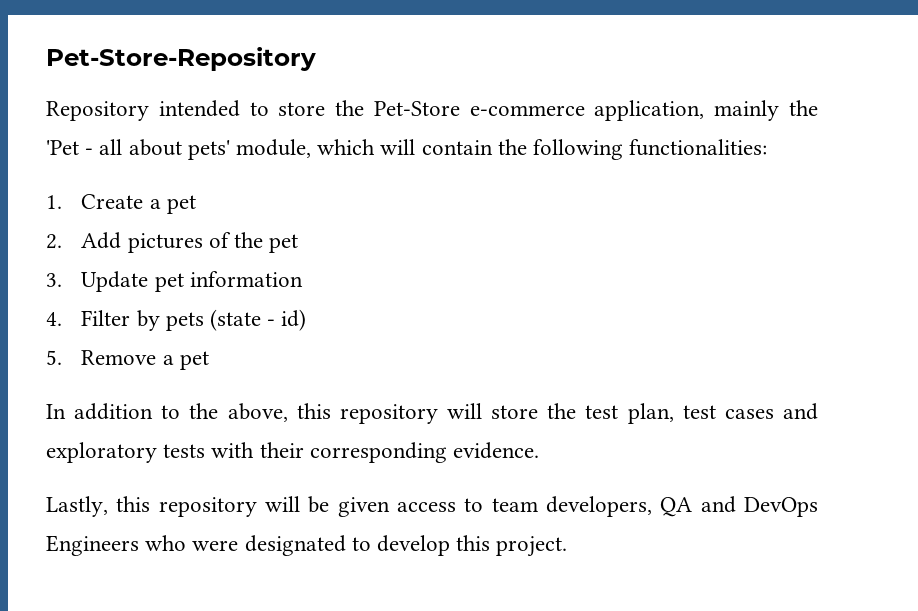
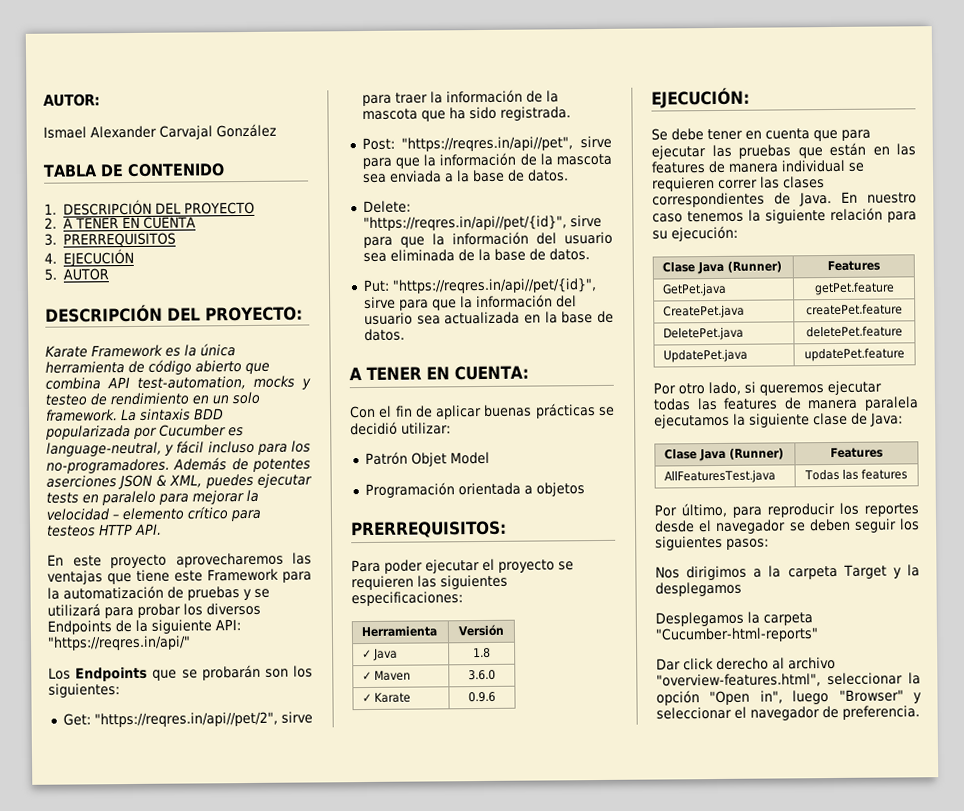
[46,47,316,71] [46,100,818,121] [46,139,768,160] [46,194,196,214] [46,232,299,253] [46,271,303,292] [46,309,307,331] [46,350,209,370] [46,403,818,424] [46,442,540,463] [46,496,819,517] [46,535,568,557] Pet-Store-Repository // Repository intended to store the Pet-Store e-commerce application, mainly the 'Pet - all about pets' module, which will contain the following functionalities: // 1. Create a pet // 2. Add pictures of the pet // 3. Update pet information // 4. Filter by pets (state - id) // 5. Remove a pet // In addition to the above, this repository will store the test plan, test cases and exploratory tests with their corresponding evidence. // Lastly, this repository will be given access to team developers, QA and DevOps Engineers who were designated to develop this project. -> [43,93,100,107] [43,123,277,140] [43,163,225,178] [44,199,255,216] [44,216,196,229] [44,232,176,247] [44,248,134,267] [44,268,109,281] [45,304,303,323] [45,343,236,358] [45,359,270,375] [45,375,311,390] [45,391,260,406] [46,408,224,422] [45,424,244,440] [46,440,311,457] [46,457,311,474] [46,473,312,490] [46,489,259,506] [46,506,261,522] [47,523,162,537] [47,552,312,569] [47,568,312,585] [47,585,270,601] [47,602,261,619] [47,619,241,635] [47,635,191,651] [48,664,313,682] [48,683,120,698] [62,711,313,728] [361,89,559,107] [361,106,571,122] [361,135,612,152] [361,152,612,170] [362,169,569,184] [362,200,411,214] [362,214,602,232] [362,231,613,249] [362,248,590,263] [362,278,597,294] [363,294,577,311] [363,310,614,326] [363,328,405,342] [349,365,529,381] [350,403,615,420] [350,421,451,436] [364,451,490,467] [364,482,585,499] [350,520,507,539] [351,558,574,574] [351,574,508,591] [351,591,463,607] [361,625,438,638] [458,624,504,637] [362,648,399,661] [473,647,491,659] [362,670,412,681] [468,669,496,681] [362,692,412,703] [468,691,496,703] [651,87,750,109] [651,128,871,142] [651,142,916,160] [651,159,865,174] [652,176,825,192] [652,191,917,208] [652,207,917,224] [652,225,738,242] [662,260,783,275] [827,260,880,272] [662,282,728,297] [813,281,895,296] [663,304,746,319] [806,303,903,316] [663,326,745,341] [806,325,903,338] [663,348,749,363] [804,347,905,362] [653,380,882,396] [653,396,919,411] [654,412,903,429] [664,447,785,462] [830,447,883,459] [664,469,777,484] [803,468,909,481] [654,502,919,518] [654,518,920,535] [655,535,769,551] [655,564,920,581] [655,581,742,597] [655,611,813,627] [655,627,819,643] [656,656,836,671] [656,672,921,688] [656,689,922,706] [656,705,920,721] AUTOR: // Ismael Alexander Carvajal González // TABLA DE CONTENIDO // 1. DESCRIPCIÓN DEL PROYECTO // 2. A TENER EN CUENTA // 3. PRERREQUISITOS // 4. EJECUCIÓN // 5. AUTOR // DESCRIPCIÓN DEL PROYECTO: // Karate Framework es la única herramienta de código abierto que combina API test-automation, mocks y testeo de rendimiento en un solo framework. La sintaxis BDD popularizada por Cucumber es language-neutral, y fácil incluso para los no-programadores. Además de potentes aserciones JSON & XML, puedes ejecutar tests en paralelo para mejorar la velocidad – elemento crítico para testeos HTTP API. // En este proyecto aprovecharemos las ventajas que tiene este Framework para la automatización de pruebas y se utilizará para probar los diversos Endpoints de la siguiente API: "https://reqres.in/api/" // Los Endpoints que se probarán son los siguientes: // Get: "https://reqres.in/api//pet/2", sirve para traer la información de la mascota que ha sido registrada. // Post: "https://reqres.in/api//pet", sirve para que la información de la mascota sea enviada a la base de datos. // Delete: "https://reqres.in/api//pet/{id}", sirve para que la información del usuario sea eliminada de la base de datos. // Put: "https://reqres.in/api//pet/{id}", sirve para que la información del usuario sea actualizada en la base de datos. // A TENER EN CUENTA: // Con el fin de aplicar buenas prácticas se decidió utilizar: // Patrón Objet Model // Programación orientada a objetos // PRERREQUISITOS: // Para poder ejecutar el proyecto se requieren las siguientes especificaciones: // Herramienta | Versión // ✓ Java | 1.8 // ✓ Maven | 3.6.0 // ✓ Karate | 0.9.6 // EJECUCIÓN: // Se debe tener en cuenta que para ejecutar las pruebas que están en las features de manera individual se requieren correr las clases correspondientes de Java. En nuestro caso tenemos la siguiente relación para su ejecución: // Clase Java (Runner) | Features // GetPet.java | getPet.feature // CreatePet.java | createPet.feature // DeletePet.java | deletePet.feature // UpdatePet.java | updatePet.feature // Por otro lado, si queremos ejecutar todas las features de manera paralela ejecutamos la siguiente clase de Java: // Clase Java (Runner) | Features // AllFeaturesTest.java | Todas las features // Por último, para reproducir los reportes desde el navegador se deben seguir los siguientes pasos: // Nos dirigimos a la carpeta Target y la desplegamos // Desplegamos la carpeta "Cucumber-html-reports" // Dar click derecho al archivo "overview-features.html", seleccionar la opción "Open in", luego "Browser" y seleccionar el navegador de preferencia.

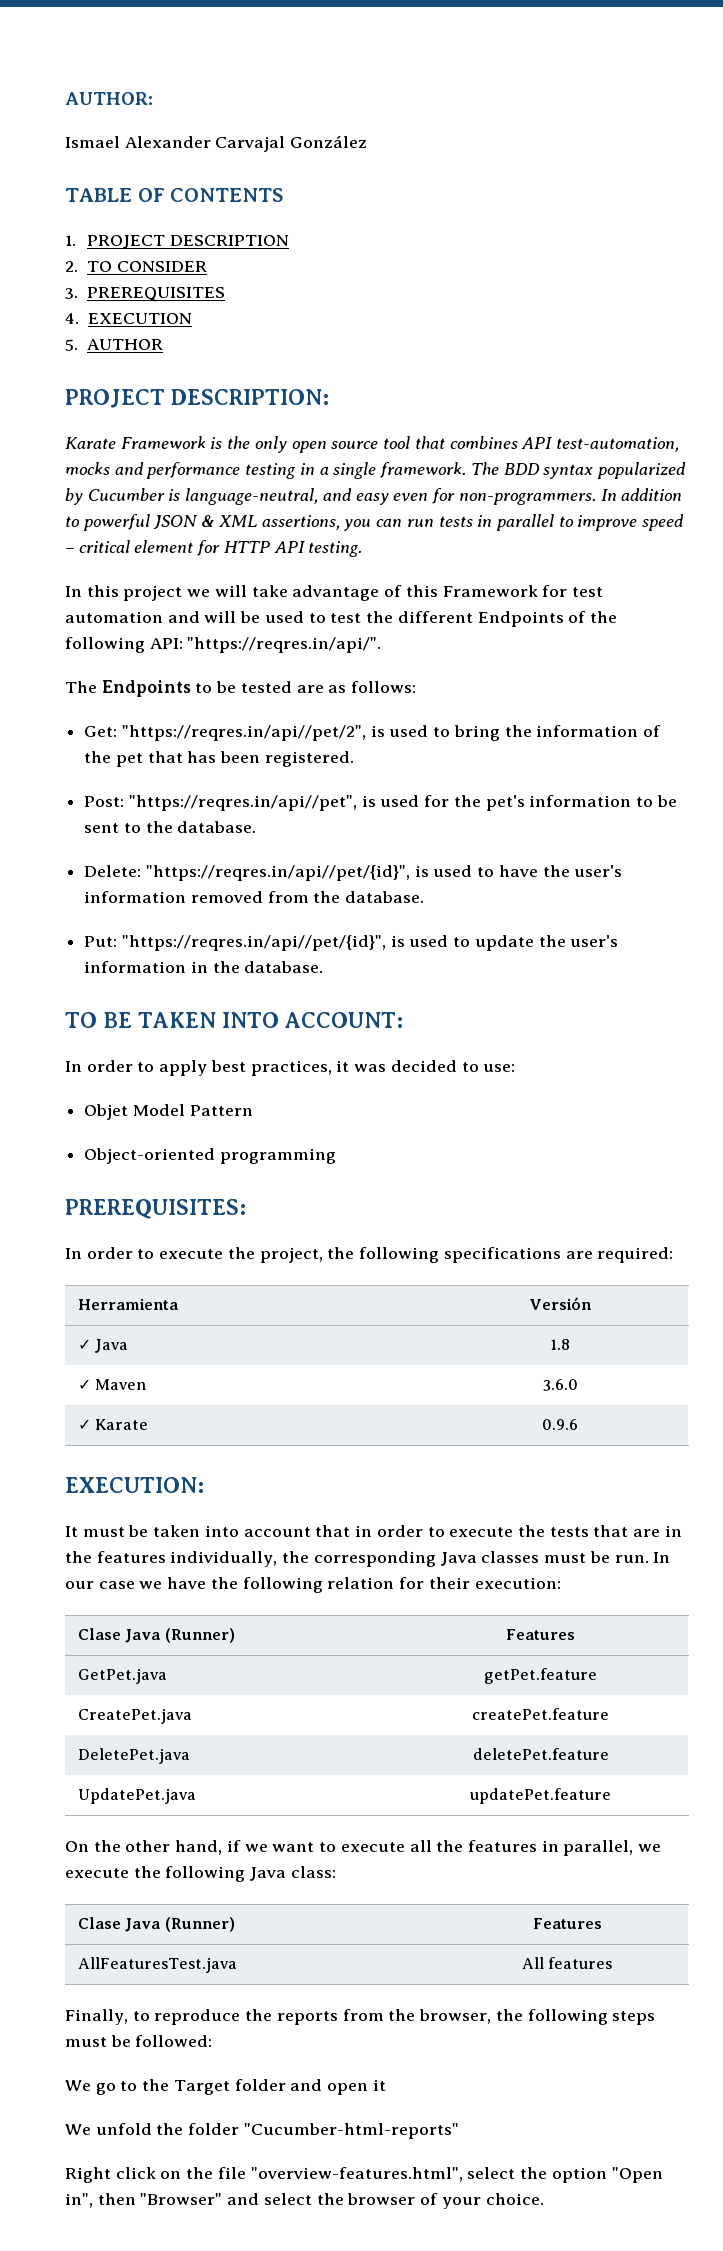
[43,93,100,107] AUTOR: -> [65,92,153,105] AUTHOR:
[43,163,225,178] [44,199,255,216] [44,216,196,229] TABLA DE CONTENIDO // 1. DESCRIPCIÓN DEL PROYECTO // 2. A TENER EN CUENTA -> [65,188,284,202] [65,235,289,249] [65,261,207,272] TABLE OF CONTENTS // 1. PROJECT DESCRIPTION // 2. TO CONSIDER
[62,232,176,247] PRERREQUISITOS -> [87,287,226,302] PREREQUISITES
[62,248,134,267] EJECUCIÓN -> [87,313,192,324] EXECUTION
[62,268,109,281] [45,304,303,323] [45,343,236,358] [45,359,270,375] [45,375,311,390] [45,391,260,406] [46,408,224,422] [45,424,244,440] [46,440,311,457] [46,457,311,474] [46,473,312,490] [46,489,259,506] [46,506,261,522] [47,523,162,537] [47,552,312,569] [47,568,312,585] [47,585,270,601] [47,602,261,619] [47,619,241,635] [47,635,191,651] [48,664,313,682] [48,683,120,698] [62,711,313,728] [361,89,559,107] [361,106,571,122] [361,135,612,152] [361,152,612,170] [362,169,569,184] [362,200,411,214] [362,214,602,232] [362,231,613,249] [362,248,590,263] [362,278,597,294] [363,294,577,311] [363,310,614,326] [363,328,405,342] [349,365,529,381] [350,403,615,420] [350,421,451,436] [364,451,490,467] [364,482,585,499] [350,520,507,539] [351,558,574,574] [351,574,508,591] [351,591,463,607] AUTOR // DESCRIPCIÓN DEL PROYECTO: // Karate Framework es la única herramienta de código abierto que combina API test-automation, mocks y testeo de rendimiento en un solo framework. La sintaxis BDD popularizada por Cucumber es language-neutral, y fácil incluso para los no-programadores. Además de potentes aserciones JSON & XML, puedes ejecutar tests en paralelo para mejorar la velocidad – elemento crítico para testeos HTTP API. // En este proyecto aprovecharemos las ventajas que tiene este Framework para la automatización de pruebas y se utilizará para probar los diversos Endpoints de la siguiente API: "https://reqres.in/api/" // Los Endpoints que se probarán son los siguientes: // Get: "https://reqres.in/api//pet/2", sirve para traer la información de la mascota que ha sido registrada. // Post: "https://reqres.in/api//pet", sirve para que la información de la mascota sea enviada a la base de datos. // Delete: "https://reqres.in/api//pet/{id}", sirve para que la información del usuario sea eliminada de la base de datos. // Put: "https://reqres.in/api//pet/{id}", sirve para que la información del usuario sea actualizada en la base de datos. // A TENER EN CUENTA: // Con el fin de aplicar buenas prácticas se decidió utilizar: // Patrón Objet Model // Programación orientada a objetos // PRERREQUISITOS: // Para poder ejecutar el proyecto se requieren las siguientes especificaciones: -> [87,339,164,350] [65,389,329,408] [65,436,679,453] [65,462,686,479] [65,488,683,505] [65,514,685,531] [65,540,363,557] [65,585,603,601] [65,611,617,627] [65,637,382,653] [65,680,417,697] [84,725,662,741] [84,751,354,767] [84,795,677,811] [84,821,257,833] [84,865,623,881] [84,891,425,903] [84,935,619,951] [84,961,324,973] [65,1012,403,1028] [65,1060,516,1076] [84,1104,253,1120] [84,1148,336,1164] [65,1199,246,1219] [65,1247,674,1263] AUTHOR // PROJECT DESCRIPTION: // Karate Framework is the only open source tool that combines API test-automation, mocks and performance testing in a single framework. The BDD syntax popularized by Cucumber is language-neutral, and easy even for non-programmers. In addition to powerful JSON & XML assertions, you can run tests in parallel to improve speed – critical element for HTTP API testing. // In this project we will take advantage of this Framework for test automation and will be used to test the different Endpoints of the following API: "https://reqres.in/api/". // The Endpoints to be tested are as follows: // Get: "https://reqres.in/api//pet/2", is used to bring the information of the pet that has been registered. // Post: "https://reqres.in/api//pet", is used for the pet's information to be sent to the database. // Delete: "https://reqres.in/api//pet/{id}", is used to have the user's information removed from the database. // Put: "https://reqres.in/api//pet/{id}", is used to update the user's information in the database. // TO BE TAKEN INTO ACCOUNT: // In order to apply best practices, it was decided to use: // Objet Model Pattern // Object-oriented programming // PREREQUISITES: // In order to execute the project, the following specifications are required:
[651,87,750,109] [651,128,871,142] [651,142,916,160] [651,159,865,174] [652,176,825,192] [652,191,917,208] [652,207,917,224] [652,225,738,242] EJECUCIÓN: // Se debe tener en cuenta que para ejecutar las pruebas que están en las features de manera individual se requieren correr las clases correspondientes de Java. En nuestro caso tenemos la siguiente relación para su ejecución: -> [65,1477,204,1493] [65,1525,682,1537] [65,1551,671,1567] [65,1577,561,1593] EXECUTION: // It must be taken into account that in order to execute the tests that are in the features individually, the corresponding Java classes must be run. In our case we have the following relation for their execution:
[653,380,882,396] [653,396,919,411] [654,412,903,429] Por otro lado, si queremos ejecutar todas las features de manera paralela ejecutamos la siguiente clase de Java: -> [65,1840,662,1856] [65,1866,336,1882] On the other hand, if we want to execute all the features in parallel, we execute the following Java class:
[803,468,859,481] Todas las -> [521,1957,544,1969] All
[654,502,919,518] [654,518,920,535] [655,535,769,551] [655,564,920,581] [655,581,742,597] [655,611,813,627] [655,627,819,643] [656,656,836,671] [656,672,921,688] [656,689,922,706] [656,705,920,721] Por último, para reproducir los reportes desde el navegador se deben seguir los siguientes pasos: // Nos dirigimos a la carpeta Target y la desplegamos // Desplegamos la carpeta "Cucumber-html-reports" // Dar click derecho al archivo "overview-features.html", seleccionar la opción "Open in", luego "Browser" y seleccionar el navegador de preferencia. -> [65,2009,656,2025] [65,2035,213,2047] [65,2079,386,2095] [65,2123,459,2139] [65,2167,663,2183] [65,2193,544,2209] Finally, to reproduce the reports from the browser, the following steps must be followed: // We go to the Target folder and open it // We unfold the folder "Cucumber-html-reports" // Right click on the file "overview-features.html", select the option "Open in", then "Browser" and select the browser of your choice.

